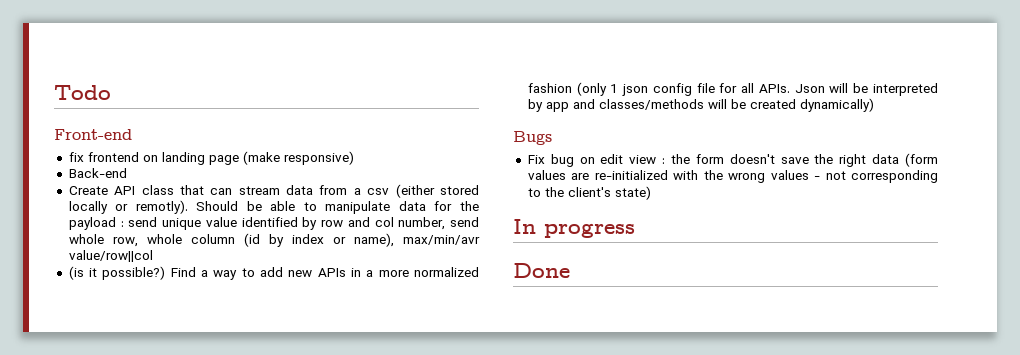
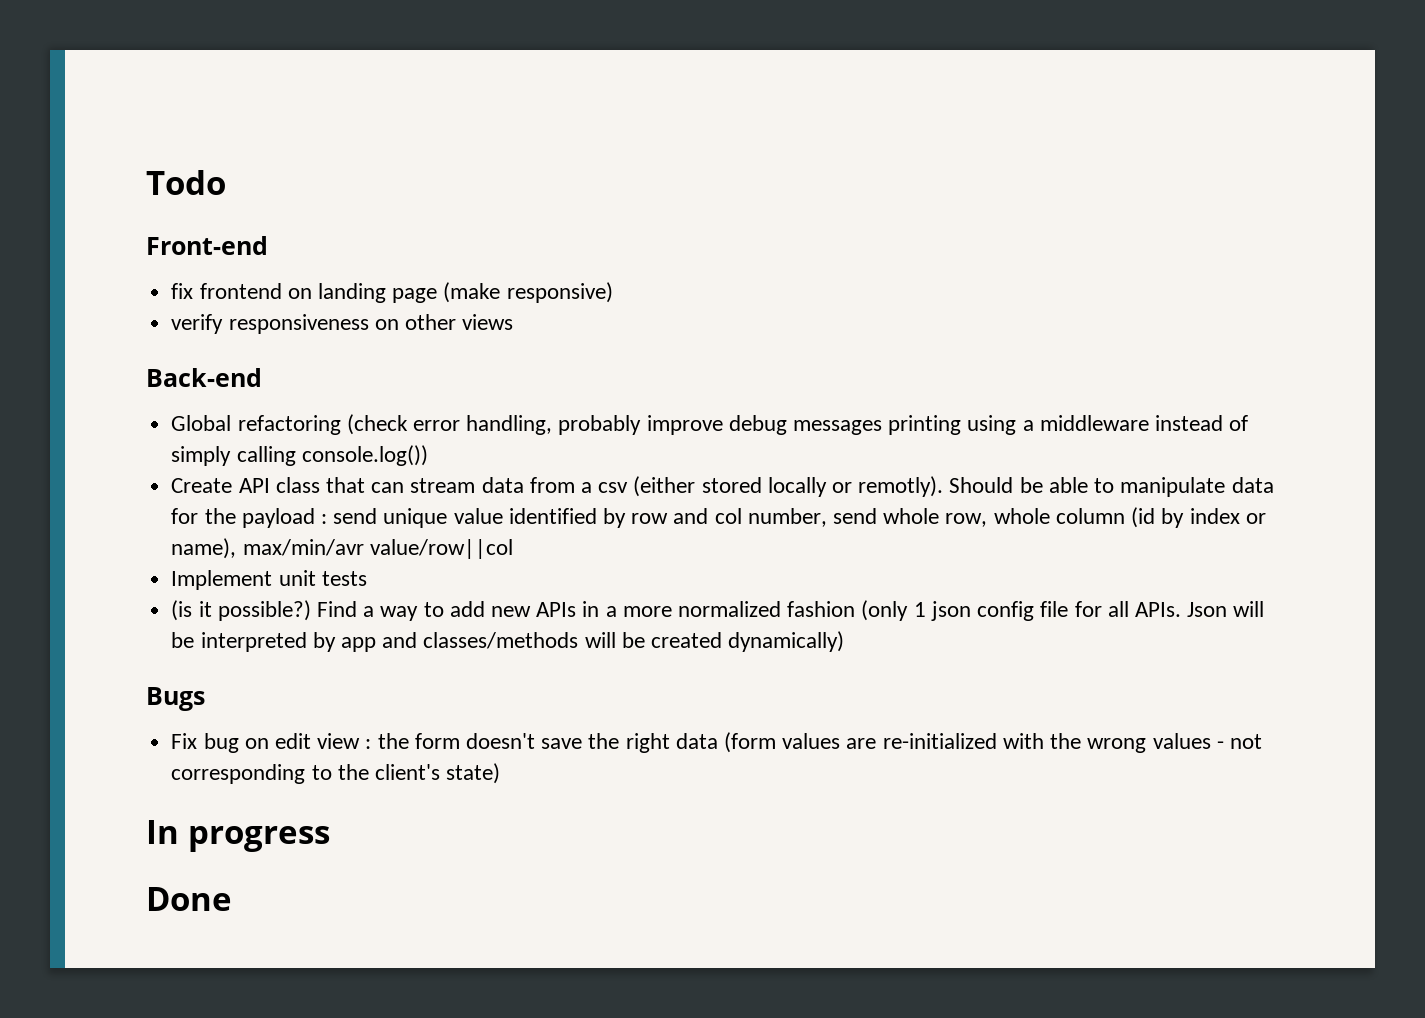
[68,168,127,178] Back-end -> [171,314,514,334] [146,368,262,387] [171,414,1249,435] [171,445,428,466] verify responsiveness on other views // Back-end // Global refactoring (check error handling, probably improve debug messages printing using a middleware instead of simply calling console.log())
(153, 256) none -> [171,570,367,590] // Implement unit tests

